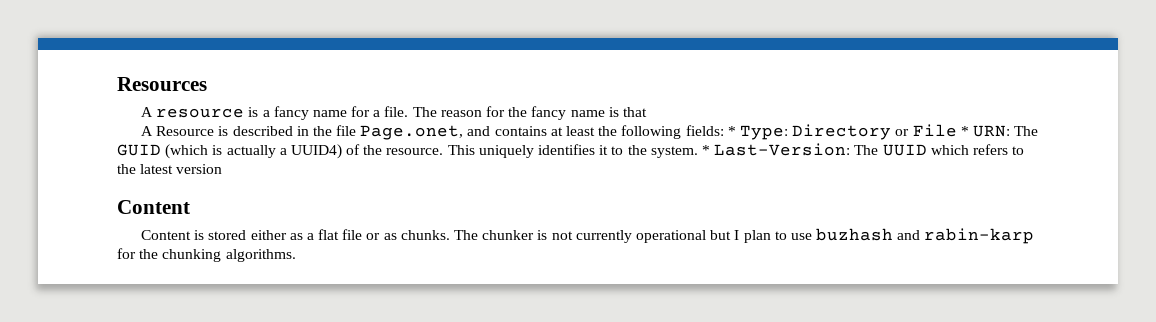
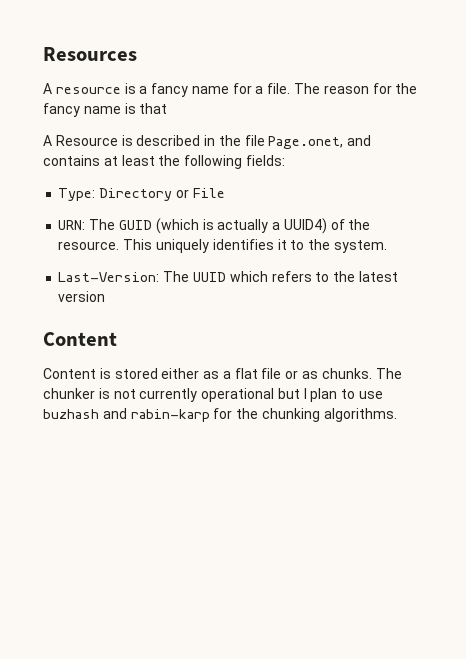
[727,126,736,136] * -> (285, 160) //
[960,126,969,136] * -> (225, 193) //
[701,145,710,155] * -> (387, 246) //

